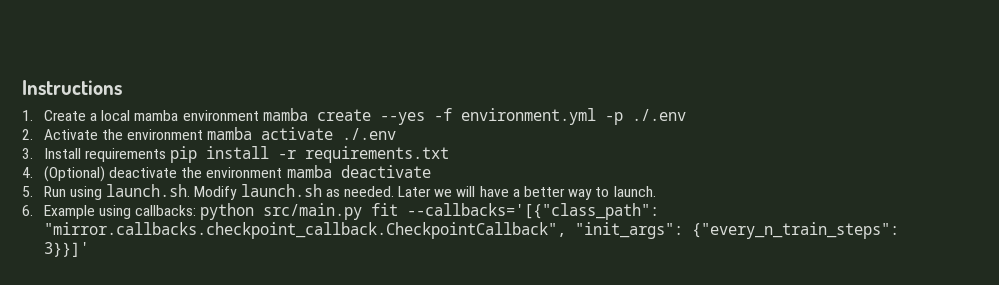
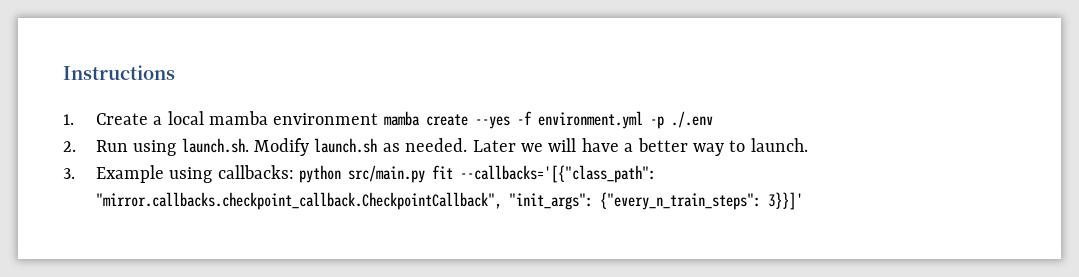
[43,127,397,140] [22,146,450,163] [22,165,431,182] [22,186,33,197] Activate the environment mamba activate ./.env // 3. Install requirements pip install -r requirements.txt // 4. (Optional) deactivate the environment mamba deactivate // 5. -> (76, 146) none
[22,205,33,216] 6. -> [63,168,75,179] 3.

